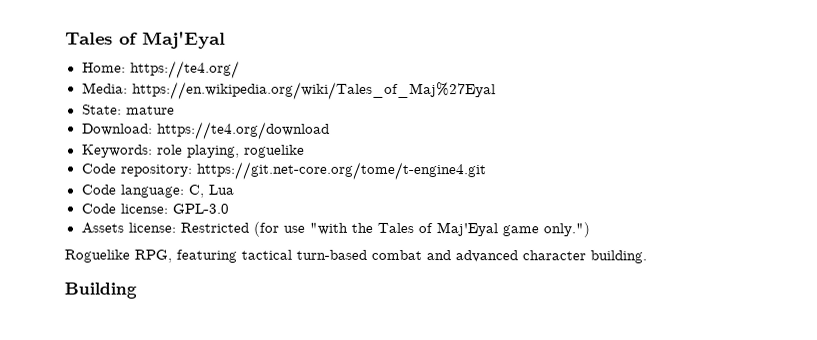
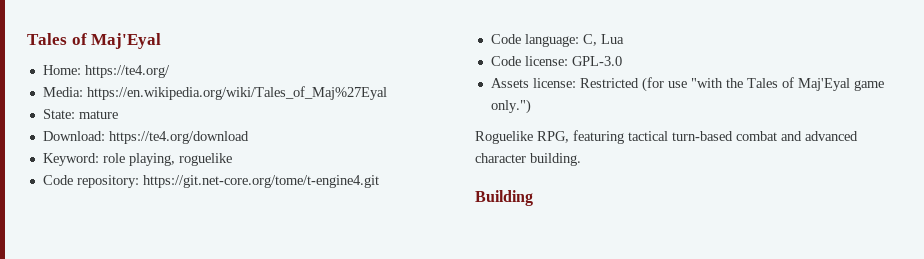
[81,144,153,158] Keywords: -> [42,153,99,166] Keyword:

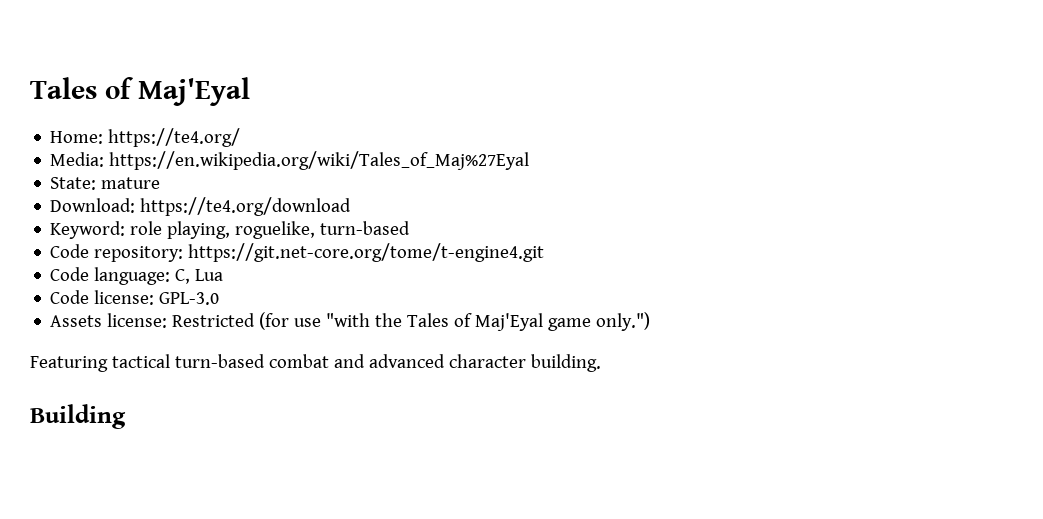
[178,153,232,166] roguelike -> [235,221,411,239] roguelike, turn-based
[475,130,624,144] Roguelike RPG, featuring -> [30,356,108,372] Featuring

